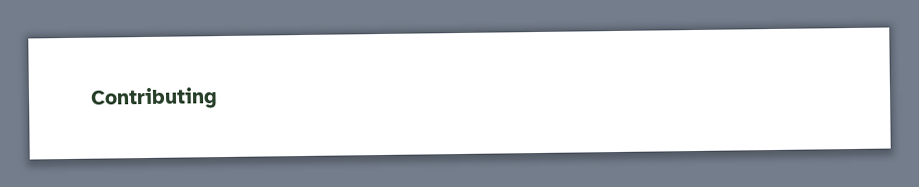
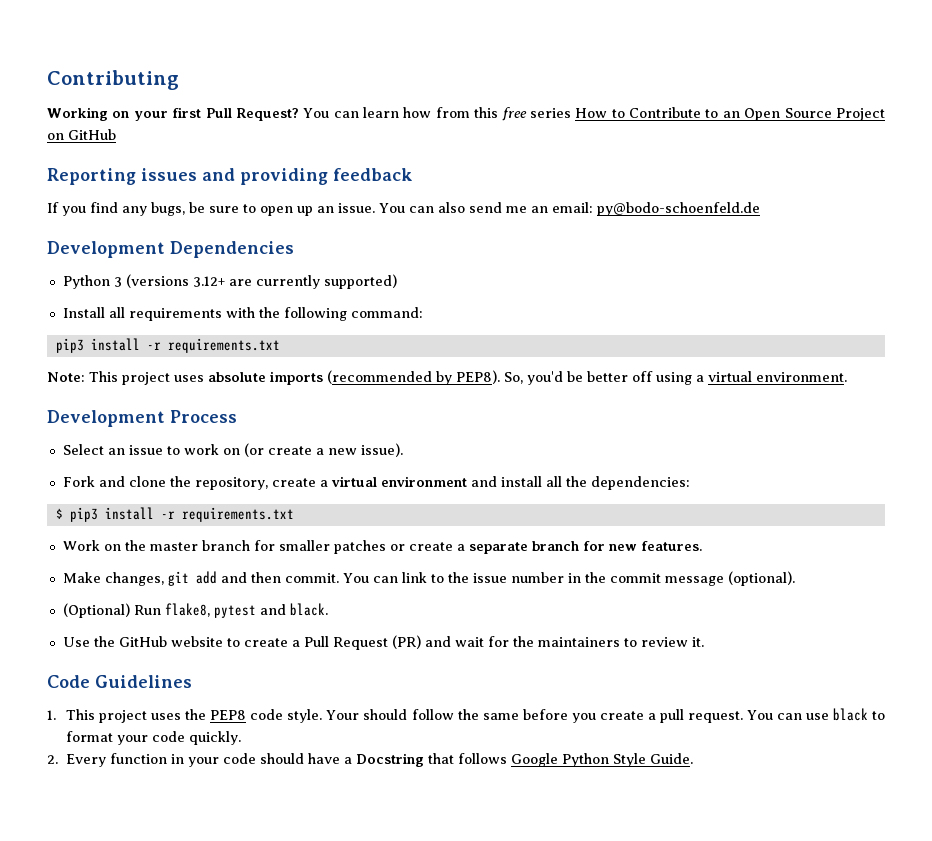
(218, 98) none -> [47,107,886,121] [47,129,116,140] [47,168,412,185] [47,202,760,216] [47,241,294,258] [62,274,397,289] [62,307,423,321] [55,338,280,353] [47,370,847,385] [47,410,237,427] [62,443,403,457] [62,476,690,490] [55,507,294,522] [62,540,702,554] [62,571,795,586] [62,603,328,618] [62,635,704,650] [47,675,192,688] [47,708,885,723] [66,731,242,745] [47,753,694,767] // Working on your first Pull Request? You can learn how from this free series How to Contribute to an Open Source Project on GitHub // Reporting issues and providing feedback // If you find any bugs, be sure to open up an issue. You can also send me an email: py@bodo-schoenfeld.de // Development Dependencies // Python 3 (versions 3.12+ are currently supported) // Install all requirements with the following command: // pip3 install -r requirements.txt // Note: This project uses absolute imports (recommended by PEP8). So, you'd be better off using a virtual environment. // Development Process // Select an issue to work on (or create a new issue). // Fork and clone the repository, create a virtual environment and install all the dependencies: // $ pip3 install -r requirements.txt // Work on the master branch for smaller patches or create a separate branch for new features. // Make changes, git add and then commit. You can link to the issue number in the commit message (optional). // (Optional) Run flake8, pytest and black. // Use the GitHub website to create a Pull Request (PR) and wait for the maintainers to review it. // Code Guidelines // 1. This project uses the PEP8 code style. Your should follow the same before you create a pull request. You can use black to format your code quickly. // 2. Every function in your code should have a Docstring that follows Google Python Style Guide.

